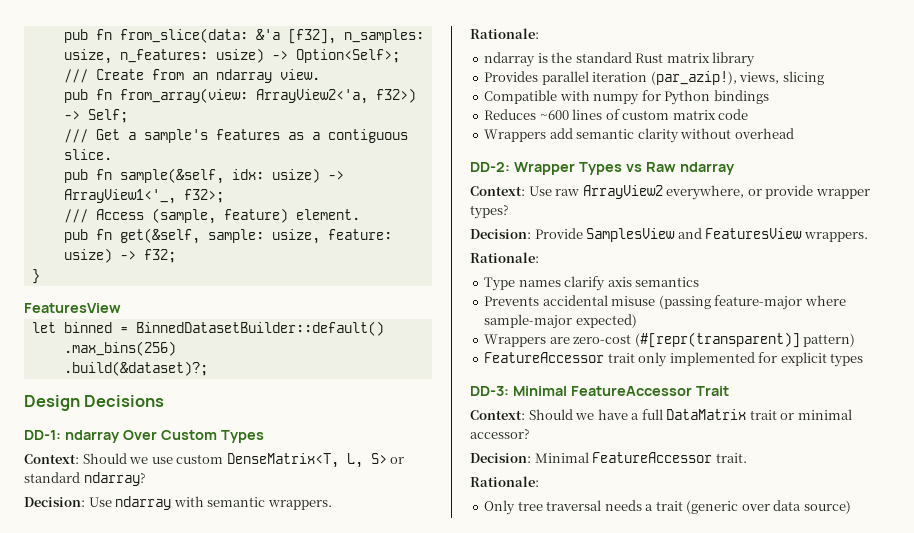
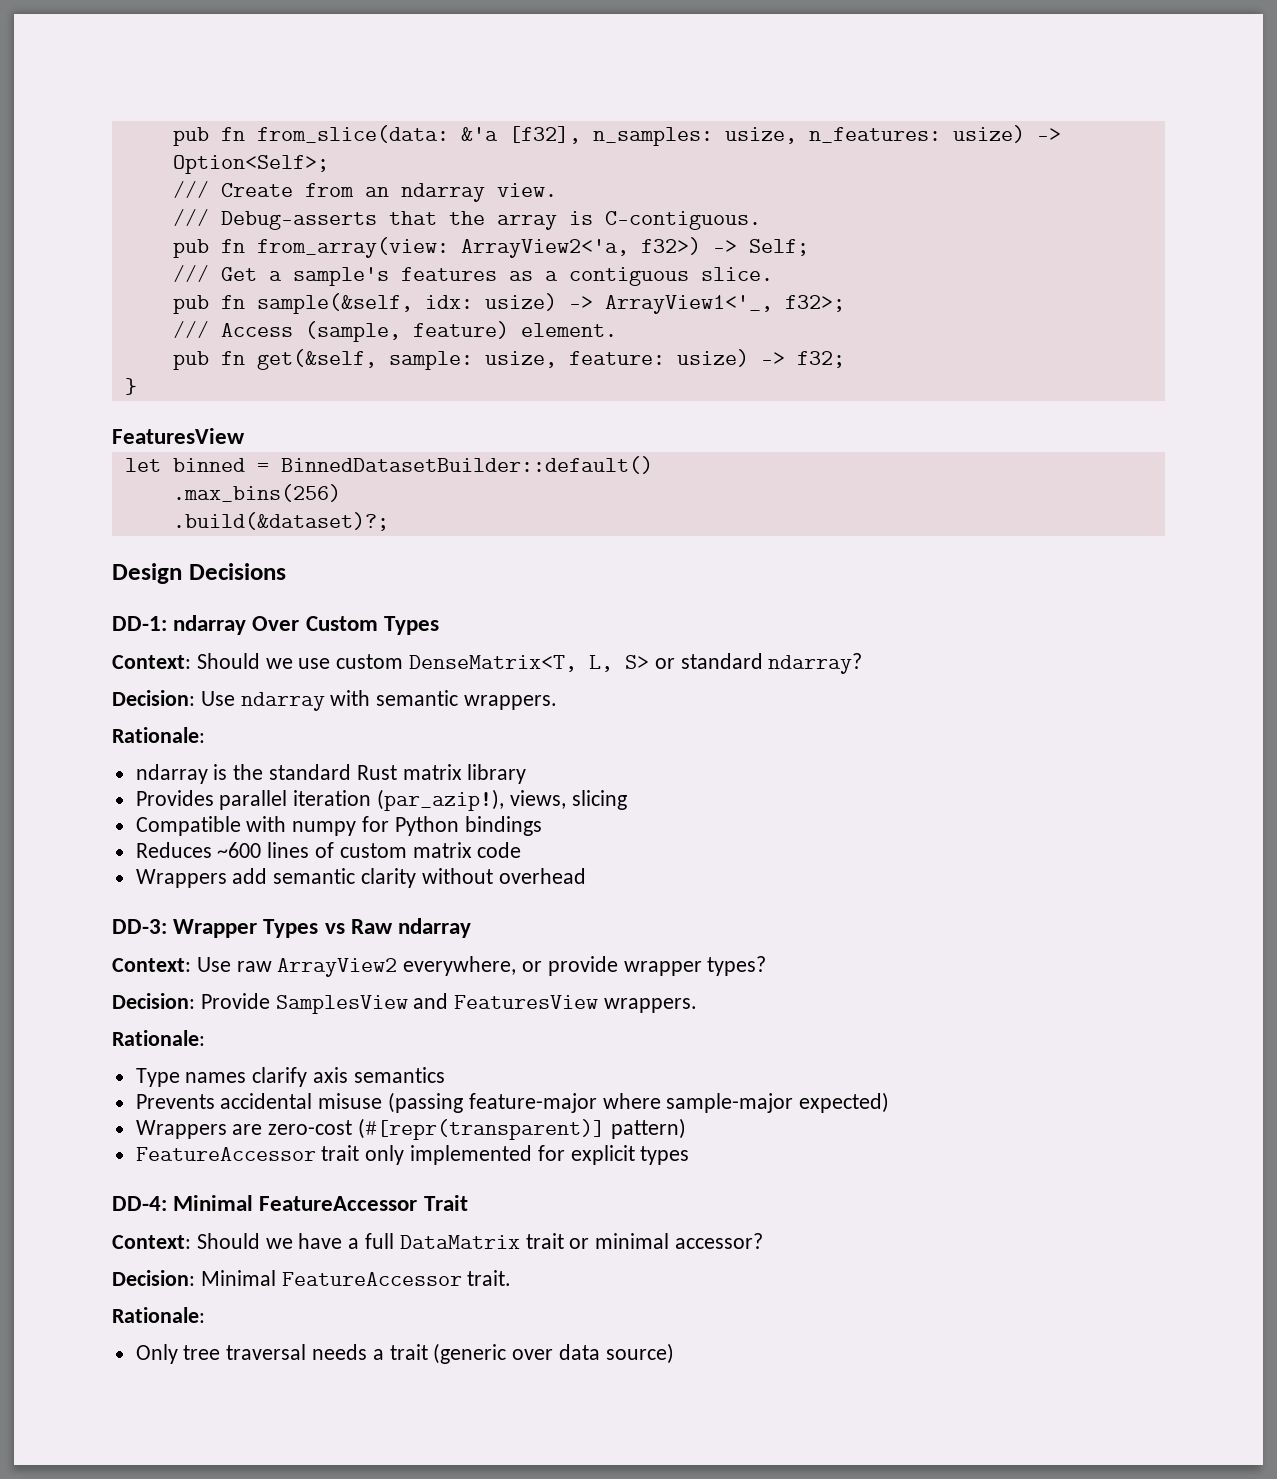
(320, 74) none -> [172,209,761,230] // /// Debug-asserts that the array is C-contiguous.
[470,162,510,172] DD-2: -> [112,919,167,934] DD-3:
[470,386,509,396] DD-3: -> [112,1196,167,1211] DD-4:

